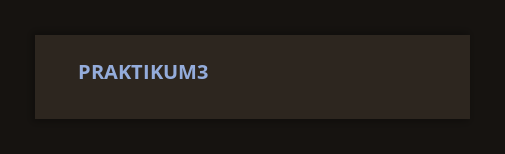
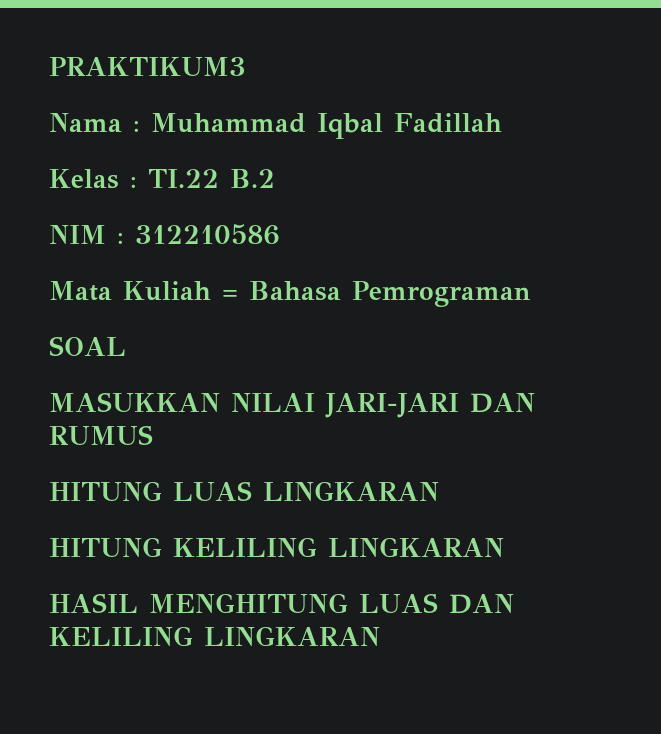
(208, 72) none -> [49,113,502,139] [49,169,275,189] [49,224,280,245] [49,281,531,307] [49,336,126,356] [49,392,535,418] [49,425,153,445] [49,481,439,501] [49,537,504,557] [49,593,514,614] [49,626,380,646] // Nama : Muhammad Iqbal Fadillah // Kelas : TI.22 B.2 // NIM : 312210586 // Mata Kuliah = Bahasa Pemrograman // SOAL // MASUKKAN NILAI JARI-JARI DAN RUMUS // HITUNG LUAS LINGKARAN // HITUNG KELILING LINGKARAN // HASIL MENGHITUNG LUAS DAN KELILING LINGKARAN

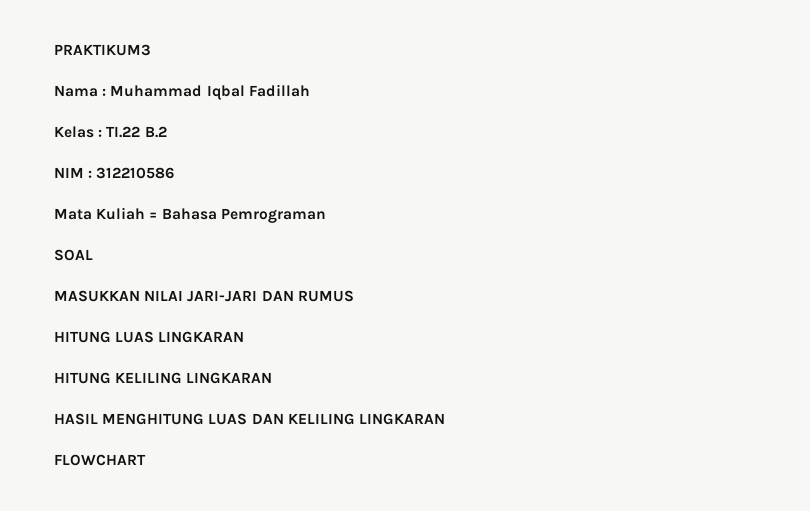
(380, 636) none -> [54,454,146,466] // FLOWCHART

